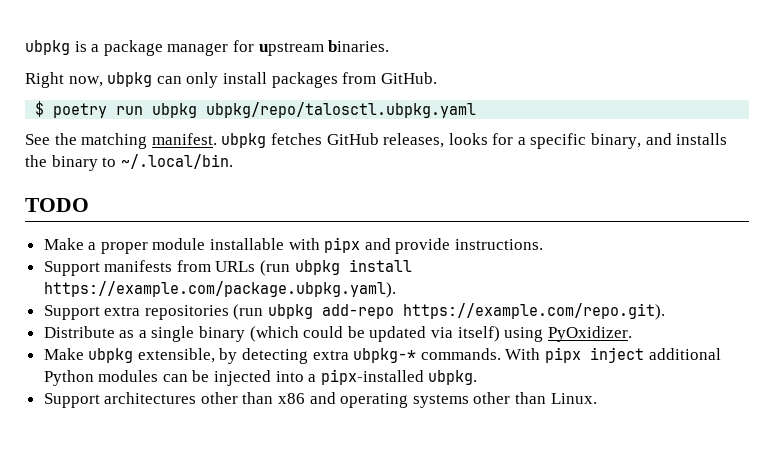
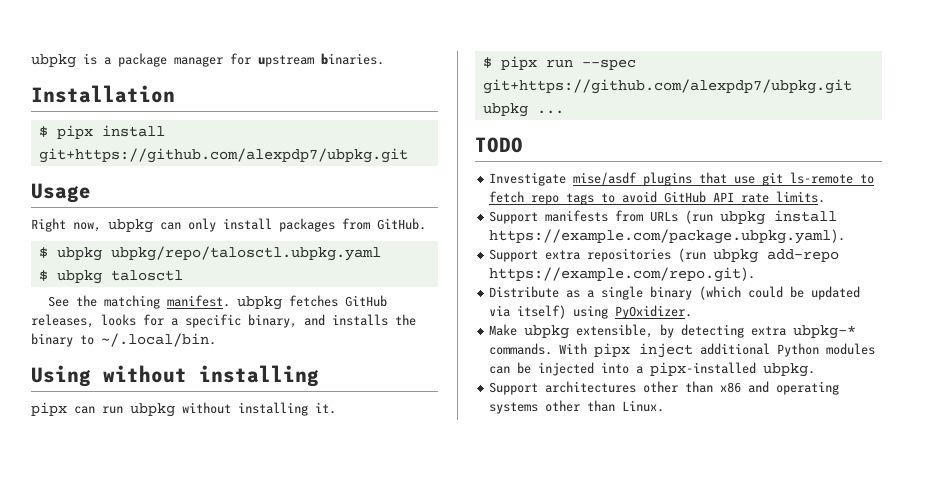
(390, 46) none -> [31,85,175,103] [38,125,165,139] [38,148,408,163] [31,183,91,203] // Installation // $ pipx install git+https://github.com/alexpdp7/ubpkg.git // Usage
[53,103,144,118] poetry run -> (48, 252) none
(477, 110) none -> [38,270,183,284] // $ ubpkg talosctl
[25,198,89,212] [43,237,544,254] TODO // Make a proper module installable with pipx and provide instructions. -> [31,365,319,387] [31,402,336,417] [482,56,636,70] [482,79,852,94] [482,103,564,117] [475,137,523,153] [489,172,875,186] [489,191,826,205] Using without installing // pipx can run ubpkg without installing it. // $ pipx run --spec git+https://github.com/alexpdp7/ubpkg.git ubpkg ... // TODO // Investigate mise/asdf plugins that use git ls-remote to fetch repo tags to avoid GitHub API rate limits.

